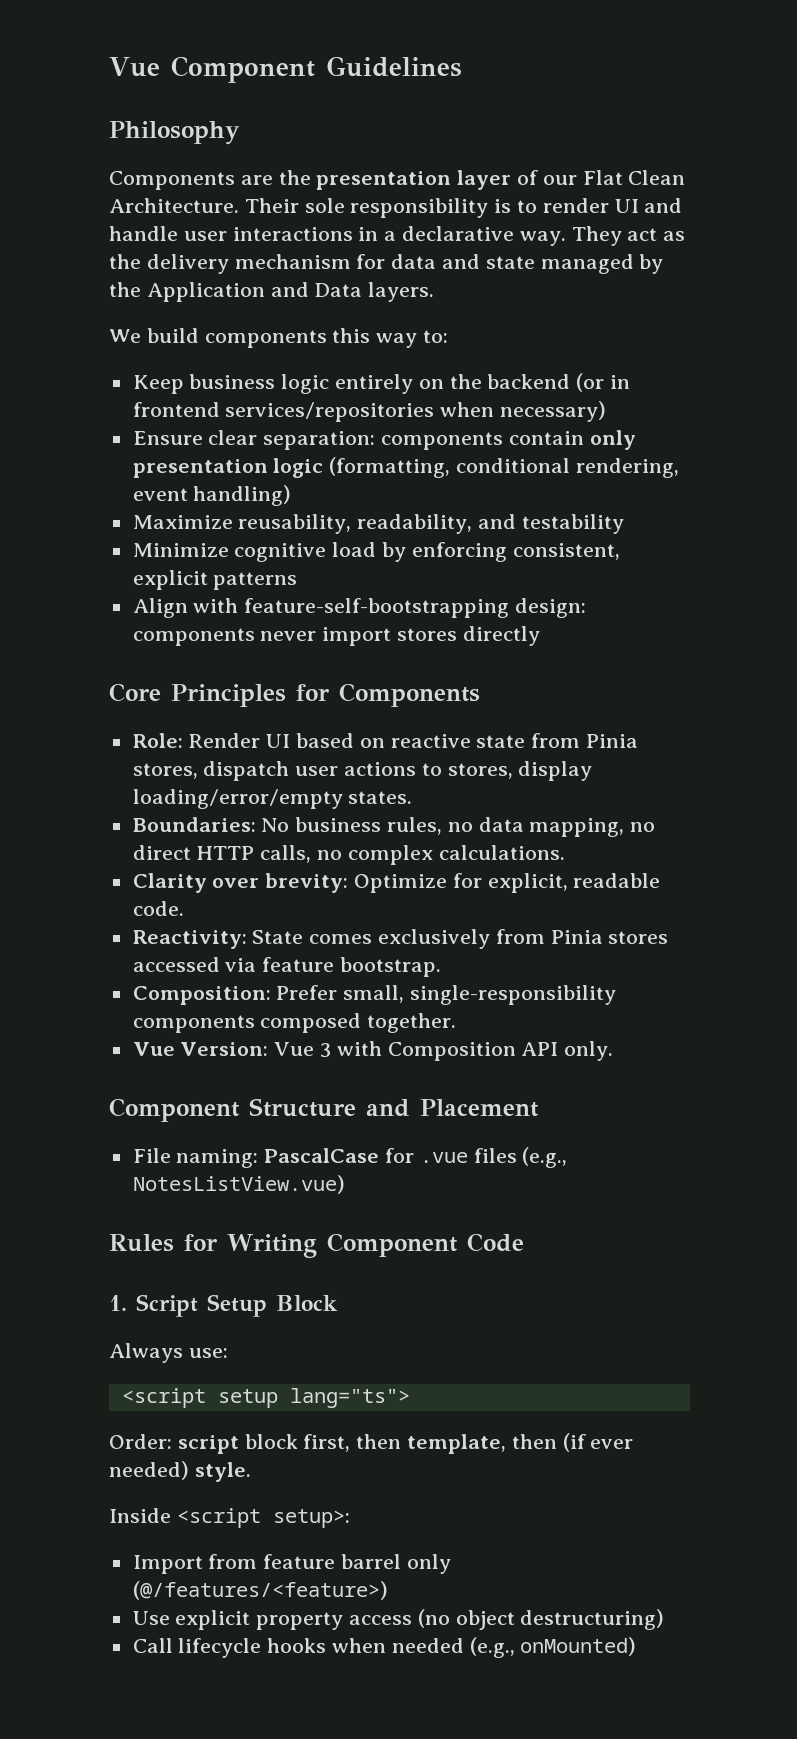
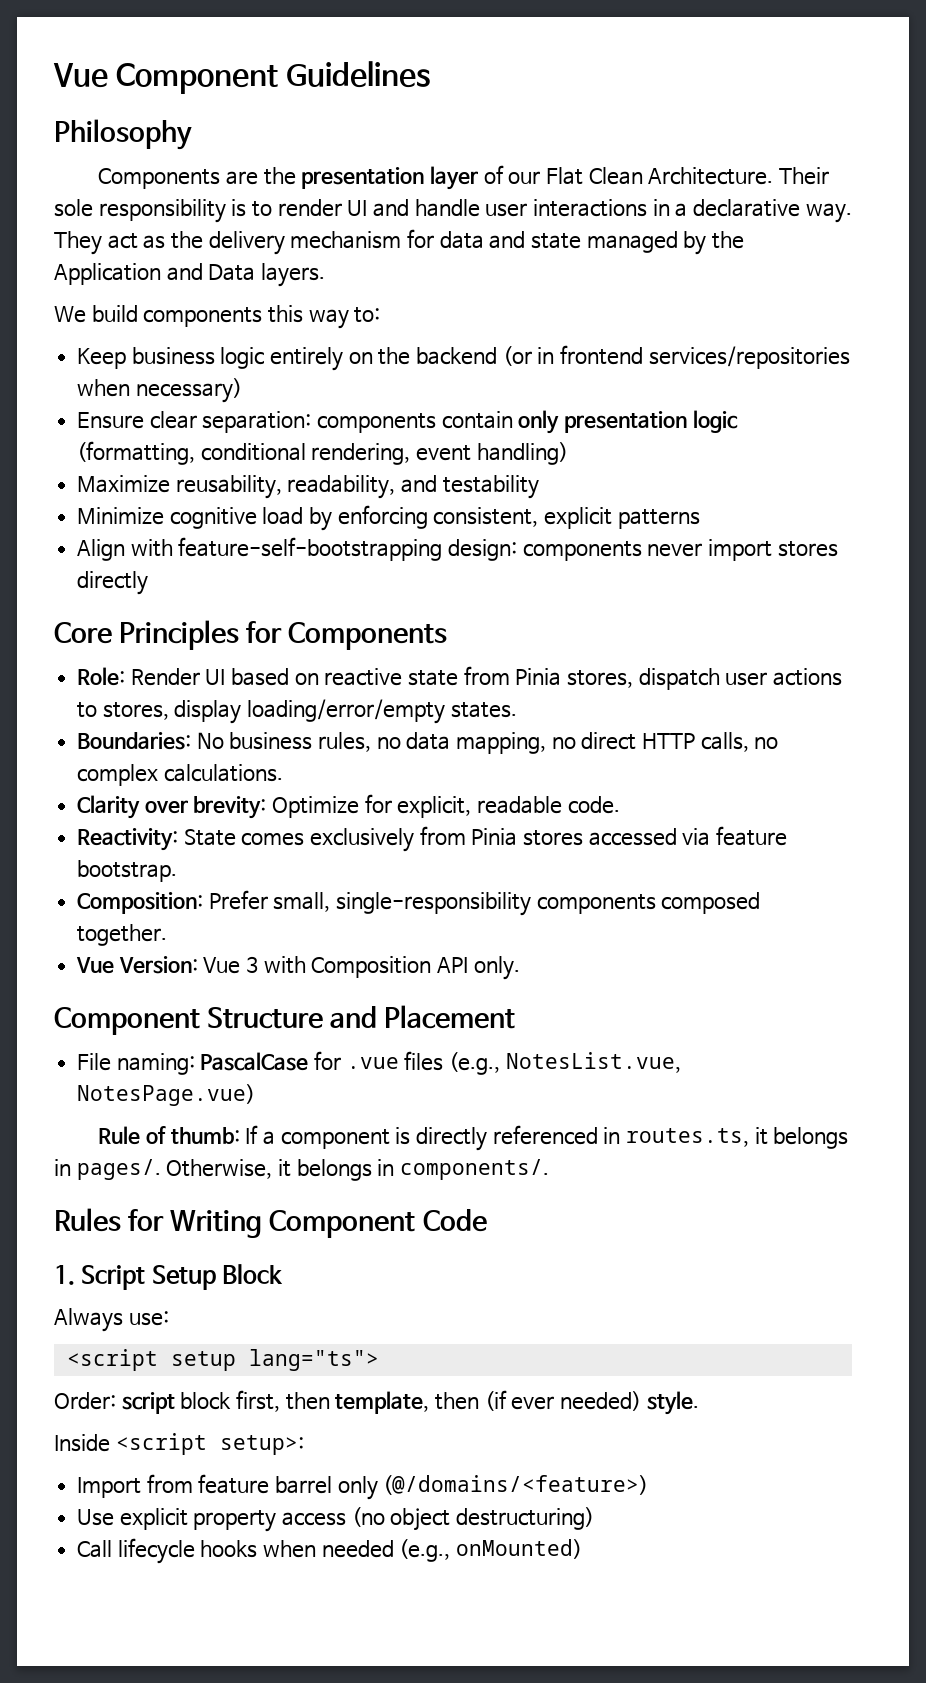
[132,1175,345,1194] NotesListView.vue) -> [505,1052,681,1073] [77,1084,256,1106] [98,1125,849,1151] [54,1159,550,1181] NotesList.vue, NotesPage.vue) // Rule of thumb: If a component is directly referenced in routes.ts, it belongs in pages/. Otherwise, it belongs in components/.
[132,1581,388,1600] (@/features/<feature>) -> [383,1475,649,1495] (@/domains/<feature>)

